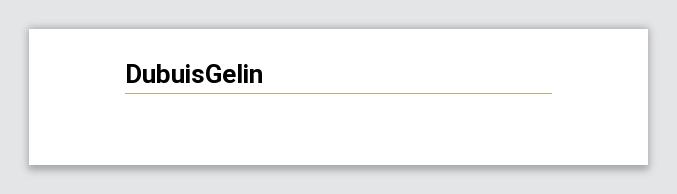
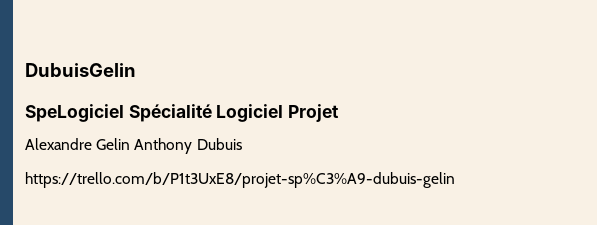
(263, 73) none -> [25,104,340,122] [25,138,242,154] [25,172,455,188] // SpeLogiciel Spécialité Logiciel Projet // Alexandre Gelin Anthony Dubuis // https://trello.com/b/P1t3UxE8/projet-sp%C3%A9-dubuis-gelin

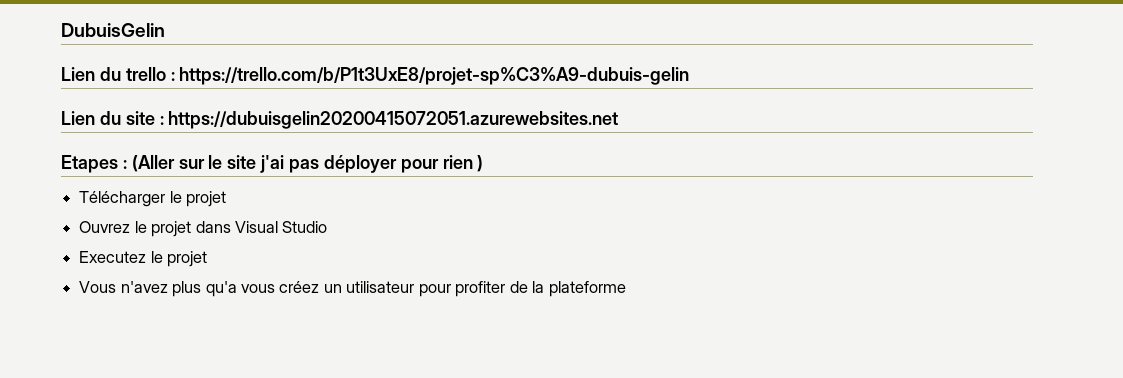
[25,104,340,122] [25,138,242,154] [25,172,455,188] SpeLogiciel Spécialité Logiciel Projet // Alexandre Gelin Anthony Dubuis // https://trello.com/b/P1t3UxE8/projet-sp%C3%A9-dubuis-gelin -> [61,67,690,85] [61,111,619,129] [61,155,484,173] [79,191,227,207] [79,221,328,237] [79,251,208,267] [79,281,626,297] Lien du trello : https://trello.com/b/P1t3UxE8/projet-sp%C3%A9-dubuis-gelin // Lien du site : https://dubuisgelin20200415072051.azurewebsites.net // Etapes : (Aller sur le site j'ai pas déployer pour rien ) // Télécharger le projet // Ouvrez le projet dans Visual Studio // Executez le projet // Vous n'avez plus qu'a vous créez un utilisateur pour profiter de la plateforme

